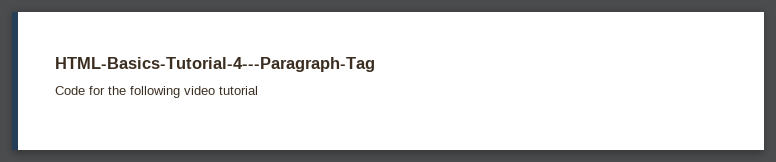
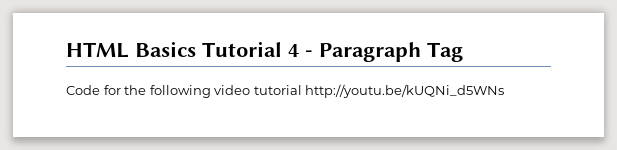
[55,57,375,72] HTML-Basics-Tutorial-4---Paragraph-Tag -> [66,41,463,62] HTML Basics Tutorial 4 - Paragraph Tag
(258, 90) none -> [305,84,505,98] http://youtu.be/kUQNi_d5WNs

